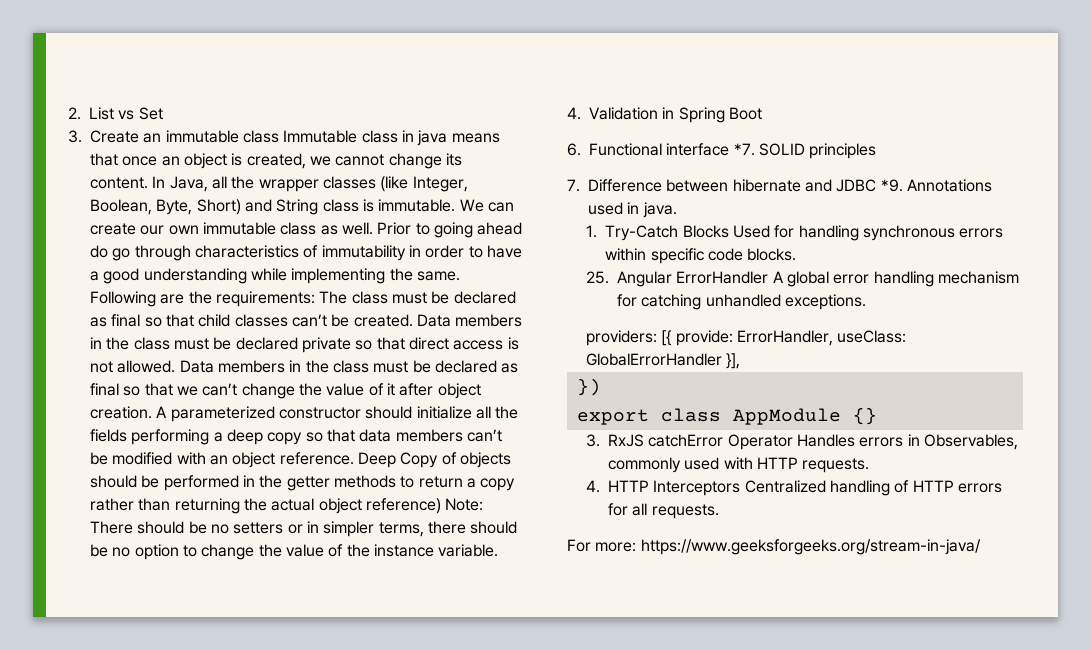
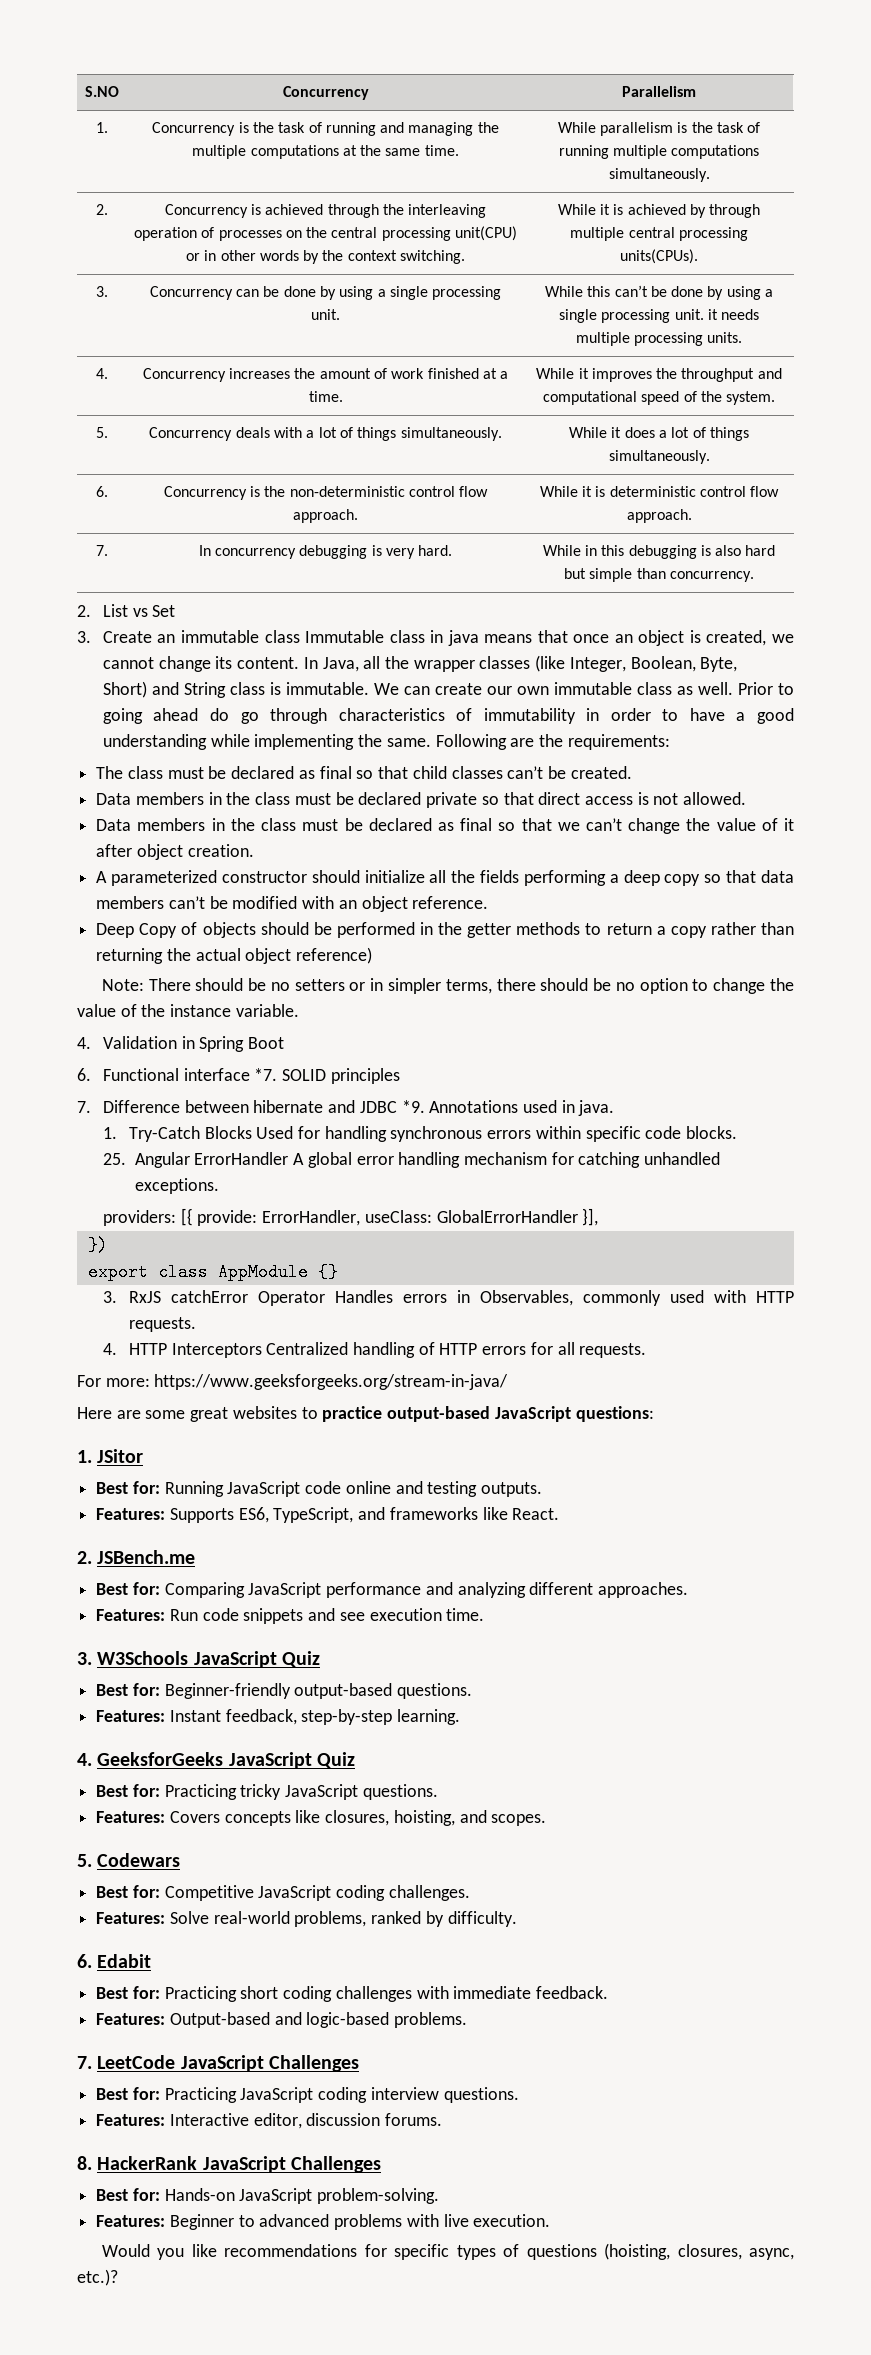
(68, 113) none -> [85,86,119,97] [282,86,369,100] [622,86,696,97] [96,122,108,133] [152,122,499,136] [192,145,459,159] [557,122,761,136] [558,145,760,159] [608,168,710,182] [96,204,108,215] [164,204,487,218] [133,226,518,241] [185,250,466,264] [557,204,761,218] [570,227,748,241] [620,249,698,264] [96,286,108,297] [149,286,502,300] [311,309,340,320] [544,285,774,300] [558,309,760,323] [575,332,743,346] [96,368,108,379] [142,368,509,382] [308,391,343,402] [536,368,782,382] [542,391,776,405] [96,427,108,438] [149,427,502,441] [569,427,749,441] [608,450,710,464] [96,486,108,497] [163,486,489,500] [293,509,358,523] [539,486,780,497] [626,509,692,523] [96,545,108,556] [198,545,453,559] [542,545,776,559] [564,568,754,582] S.NO | Concurrency | Parallelism // 1. | Concurrency is the task of running and managing the multiple computations at the same time. | While parallelism is the task of running multiple computations simultaneously. // 2. | Concurrency is achieved through the interleaving operation of processes on the central processing unit(CPU) or in other words by the context switching. | While it is achieved by through multiple central processing units(CPUs). // 3. | Concurrency can be done by using a single processing unit. | While this can’t be done by using a single processing unit. it needs multiple processing units. // 4. | Concurrency increases the amount of work finished at a time. | While it improves the throughput and computational speed of the system. // 5. | Concurrency deals with a lot of things simultaneously. | While it does a lot of things simultaneously. // 6. | Concurrency is the non-deterministic control flow approach. | While it is deterministic control flow approach. // 7. | In concurrency debugging is very hard. | While in this debugging is also hard but simple than concurrency. //
(193, 207) none -> (738, 664) //
(315, 299) none -> (670, 742) //
(413, 320) none -> (632, 772) //
(176, 366) none -> (747, 798) //
(152, 412) none -> (254, 850) //
(354, 458) none -> (489, 902) //
(441, 506) none -> (373, 955) //
(981, 547) none -> [77,1406,654,1422] [77,1449,144,1463] [96,1481,543,1497] [96,1507,560,1523] [77,1550,196,1564] [96,1582,689,1598] [96,1608,485,1624] [77,1651,320,1668] [96,1683,473,1699] [96,1709,461,1725] [77,1752,355,1769] [96,1784,438,1800] [96,1810,547,1826] [77,1853,181,1867] [96,1885,470,1901] [96,1911,517,1927] [77,1954,152,1968] [96,1986,609,2002] [96,2012,468,2028] [77,2055,359,2072] [96,2087,519,2103] [96,2113,443,2129] [77,2156,381,2173] [96,2188,440,2204] [96,2214,551,2230] [101,2243,794,2260] [77,2269,118,2286] // Here are some great websites to practice output-based JavaScript questions: // 1. JSitor // Best for: Running JavaScript code online and testing outputs. // Features: Supports ES6, TypeScript, and frameworks like React. // 2. JSBench.me // Best for: Comparing JavaScript performance and analyzing different approaches. // Features: Run code snippets and see execution time. // 3. W3Schools JavaScript Quiz // Best for: Beginner-friendly output-based questions. // Features: Instant feedback, step-by-step learning. // 4. GeeksforGeeks JavaScript Quiz // Best for: Practicing tricky JavaScript questions. // Features: Covers concepts like closures, hoisting, and scopes. // 5. Codewars // Best for: Competitive JavaScript coding challenges. // Features: Solve real-world problems, ranked by difficulty. // 6. Edabit // Best for: Practicing short coding challenges with immediate feedback. // Features: Output-based and logic-based problems. // 7. LeetCode JavaScript Challenges // Best for: Practicing JavaScript coding interview questions. // Features: Interactive editor, discussion forums. // 8. HackerRank JavaScript Challenges // Best for: Hands-on JavaScript problem-solving. // Features: Beginner to advanced problems with live execution. // Would you like recommendations for specific types of questions (hoisting, closures, async, etc.)?

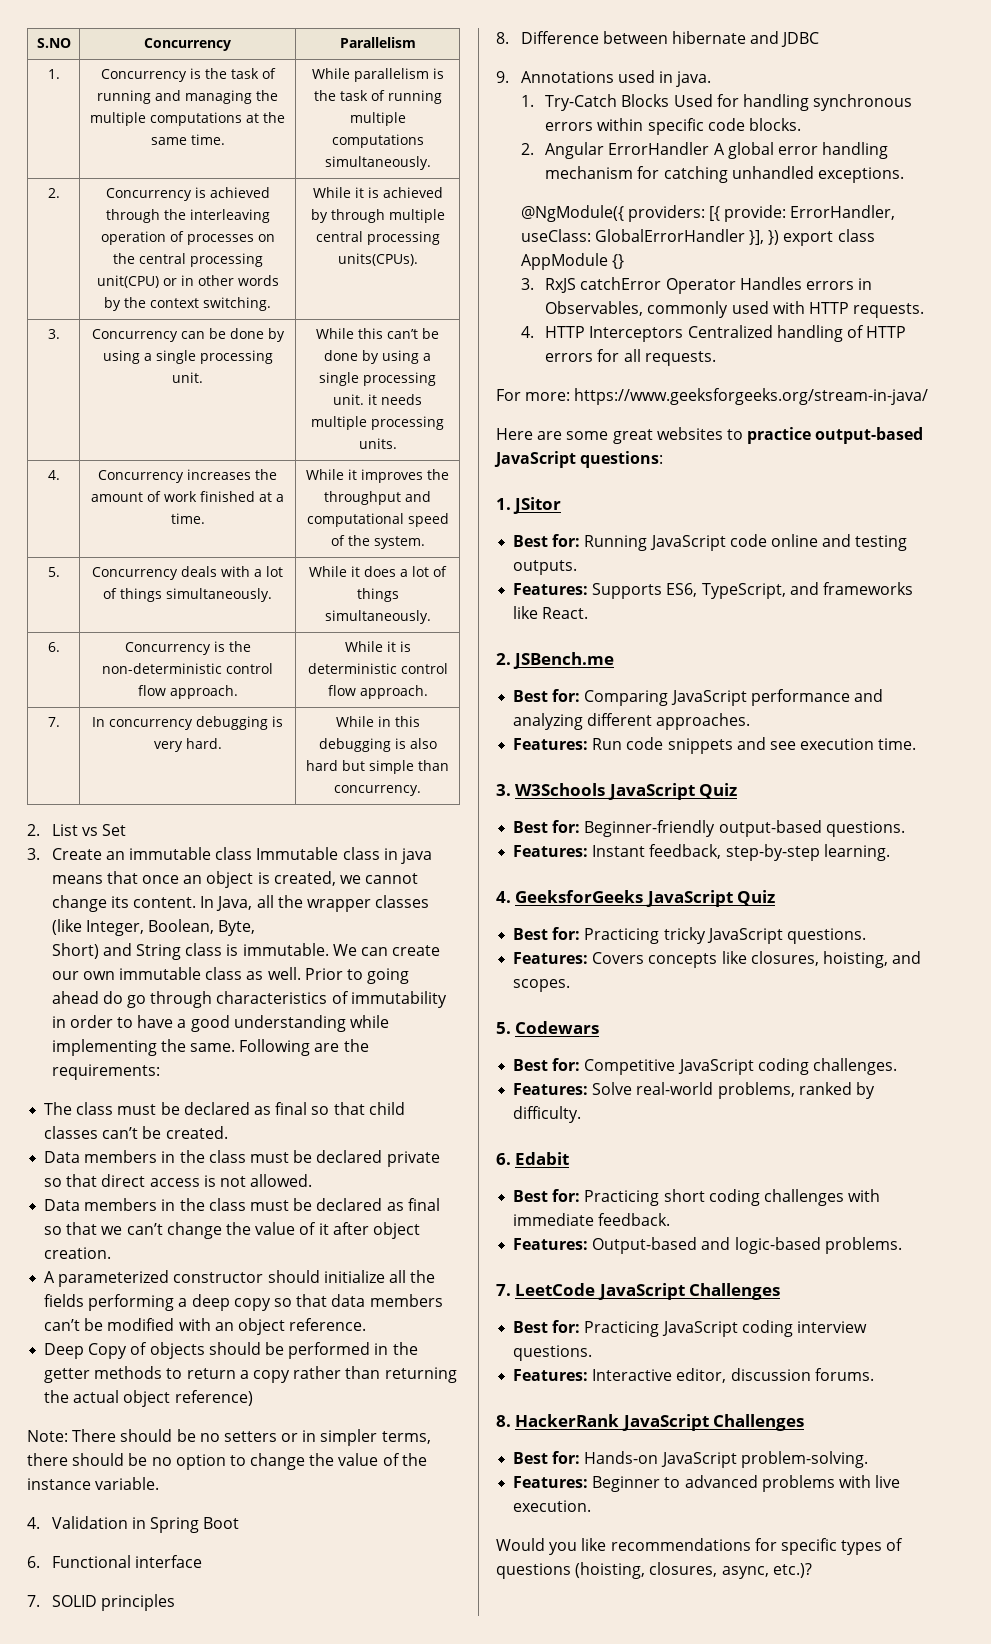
[254,1068,278,1081] *7. -> [27,1595,40,1607] // 7.
[77,1101,91,1113] 7. -> [496,32,509,44] 8.
[401,1100,425,1113] *9. -> [496,71,509,83] // 9.
[102,1153,126,1165] 25. -> [520,143,534,155] 2.
(219, 1186) none -> [520,205,624,222] @NgModule({
(599, 1217) // -> (765, 237) none
(108, 1245) // -> (780, 237) none

